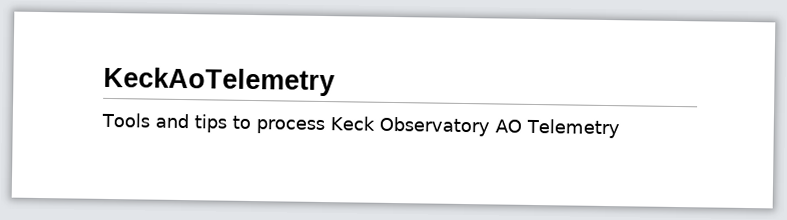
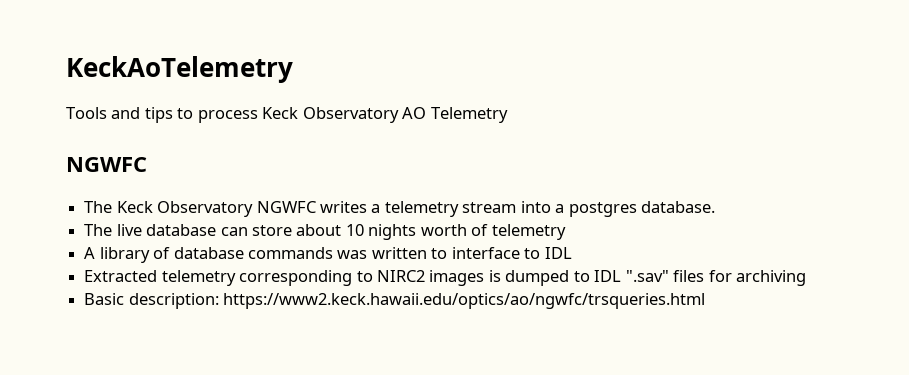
(620, 128) none -> [66,157,147,172] [84,201,716,217] [84,224,566,240] [84,247,572,263] [84,270,807,286] [84,293,706,309] // NGWFC // The Keck Observatory NGWFC writes a telemetry stream into a postgres database. // The live database can store about 10 nights worth of telemetry // A library of database commands was written to interface to IDL // Extracted telemetry corresponding to NIRC2 images is dumped to IDL ".sav" files for archiving // Basic description: https://www2.keck.hawaii.edu/optics/ao/ngwfc/trsqueries.html

